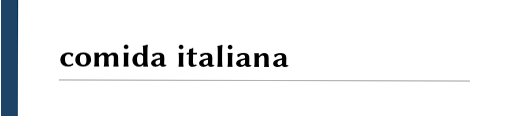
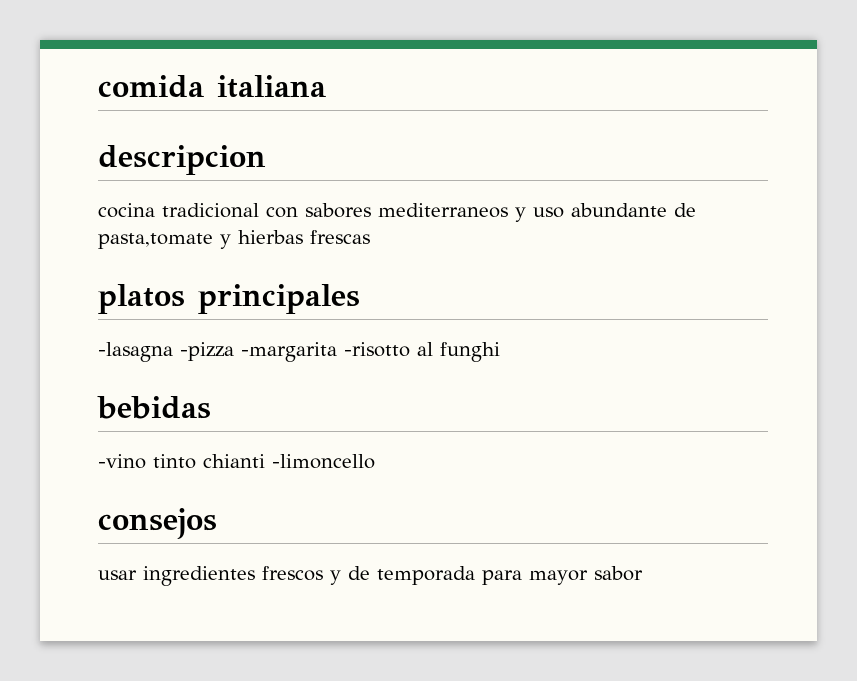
(290, 56) none -> [98,145,266,175] [98,203,696,222] [98,230,370,249] [98,284,360,314] [98,342,500,362] [97,396,211,419] [98,454,375,469] [98,508,217,539] [98,566,643,586] // descripcion // cocina tradicional con sabores mediterraneos y uso abundante de pasta,tomate y hierbas frescas // platos principales // -lasagna -pizza -margarita -risotto al funghi // bebidas // -vino tinto chianti -limoncello // consejos // usar ingredientes frescos y de temporada para mayor sabor

